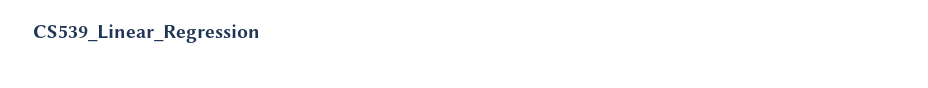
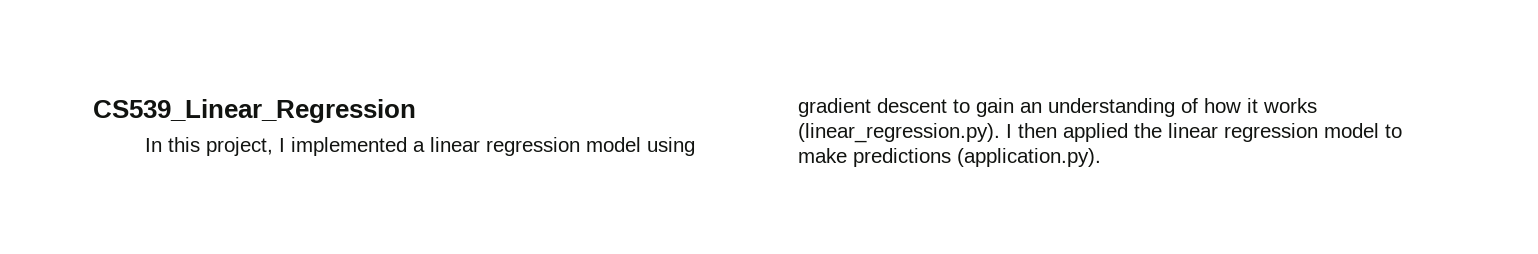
(260, 33) none -> [145,137,696,156] [798,98,1317,117] [798,123,1402,143] [798,148,1101,167] // In this project, I implemented a linear regression model using gradient descent to gain an understanding of how it works (linear_regression.py). I then applied the linear regression model to make predictions (application.py).

